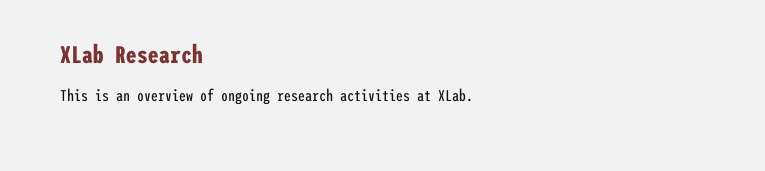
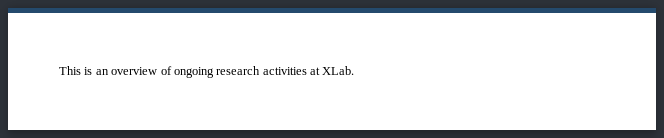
[60,43,203,64] XLab Research // -> (59, 70) none

